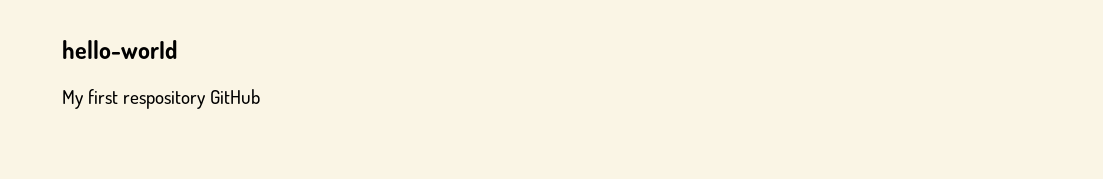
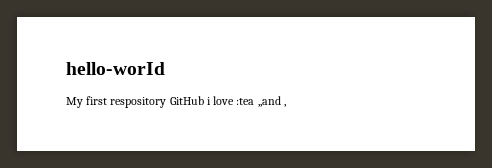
(261, 96) none -> [206,96,286,107] i love :tea ,,and ,

